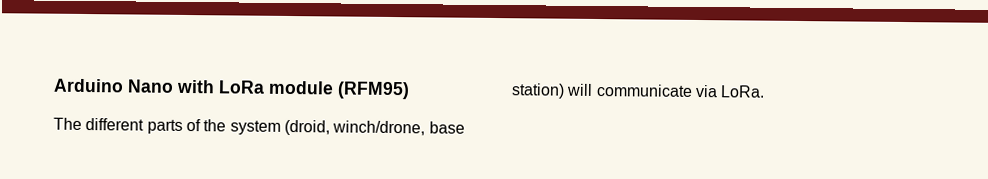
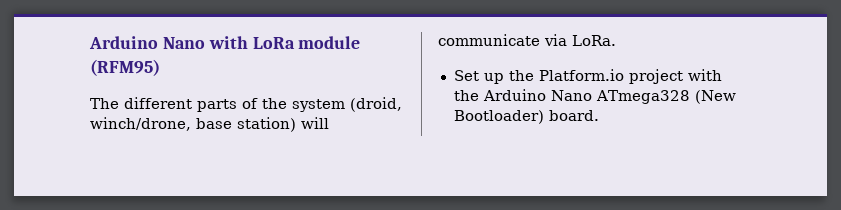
(766, 91) none -> [453,69,722,84] [453,89,736,104] [453,110,599,124] // Set up the Platform.io project with the Arduino Nano ATmega328 (New Bootloader) board.

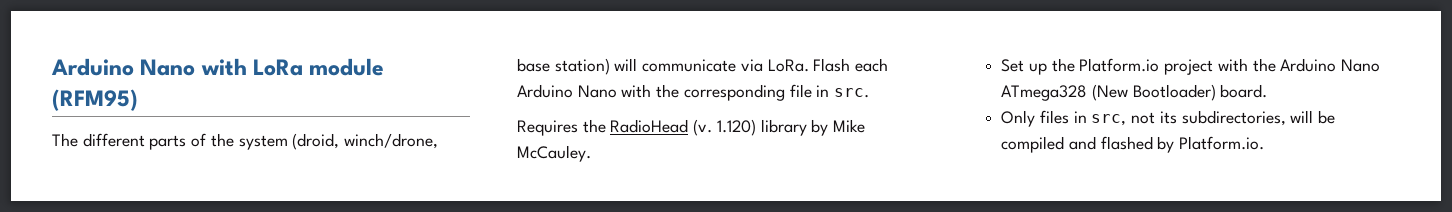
(616, 40) none -> [813,58,889,72] [517,84,870,101] [517,119,866,136] [517,145,591,162] Flash each Arduino Nano with the corresponding file in src. // Requires the RadioHead (v. 1.120) library by Mike McCauley.
(599, 115) none -> [1001,110,1336,127] [1001,136,1265,153] // Only files in src, not its subdirectories, will be compiled and flashed by Platform.io.

